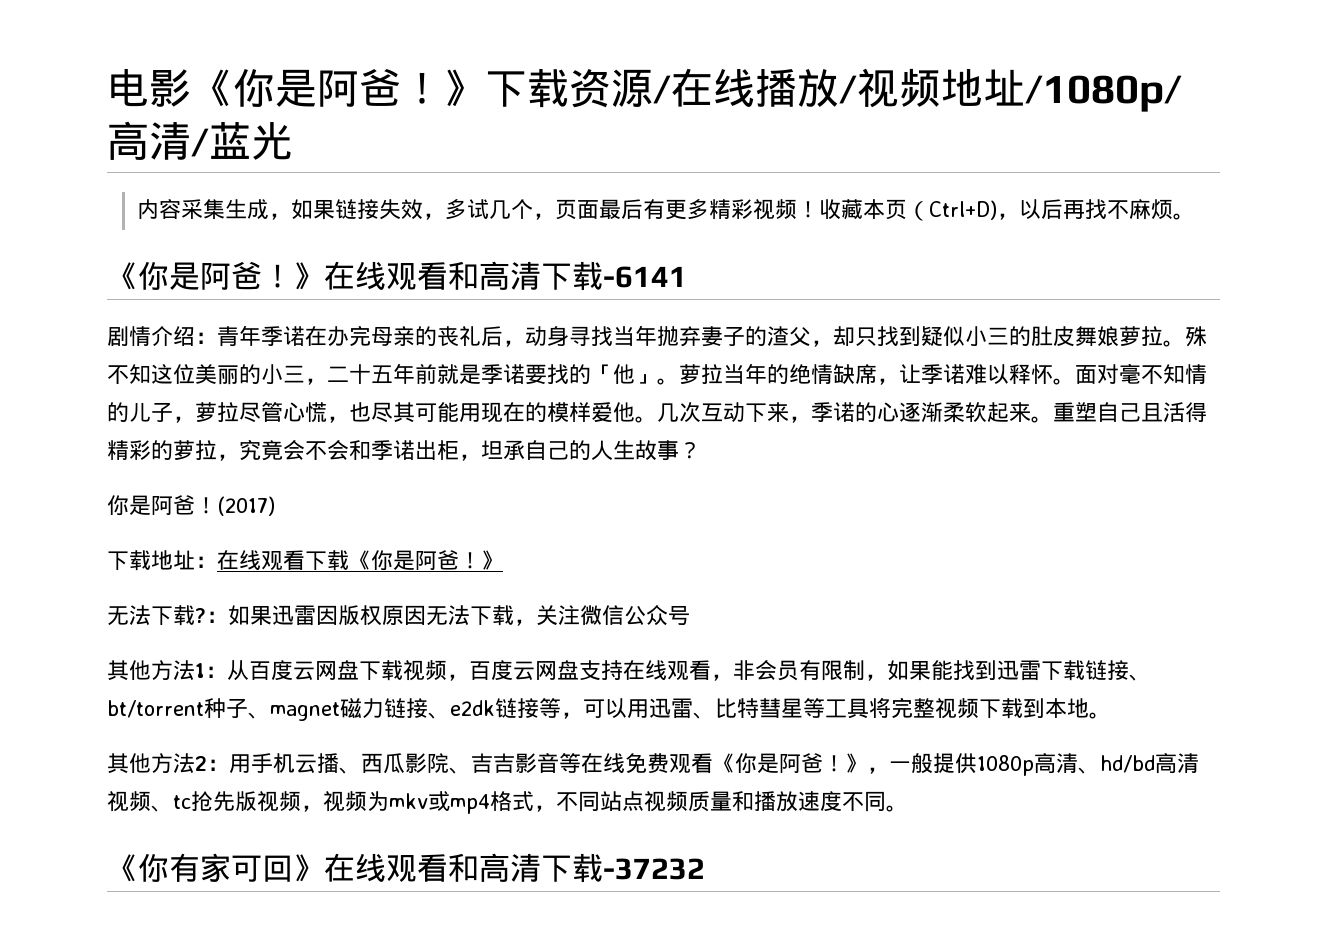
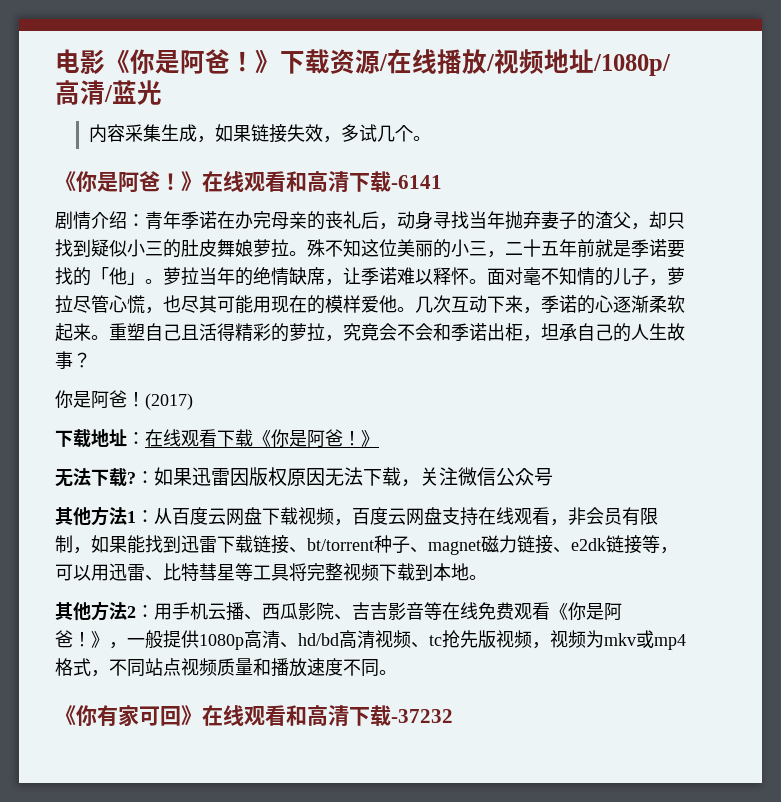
[533,199,1174,221] ，页面最后有更多精彩视频！收藏本页（Ctrl+D)，以后再找不麻烦 -> (413, 133) none

